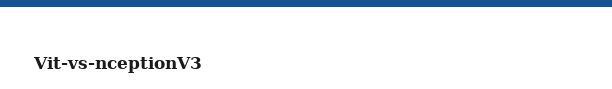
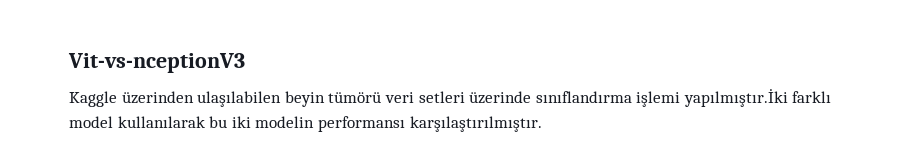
(202, 65) none -> [69,89,832,107] [69,116,542,132] // Kaggle üzerinden ulaşılabilen beyin tümörü veri setleri üzerinde sınıflandırma işlemi yapılmıştır.İki farklı model kullanılarak bu iki modelin performansı karşılaştırılmıştır.

